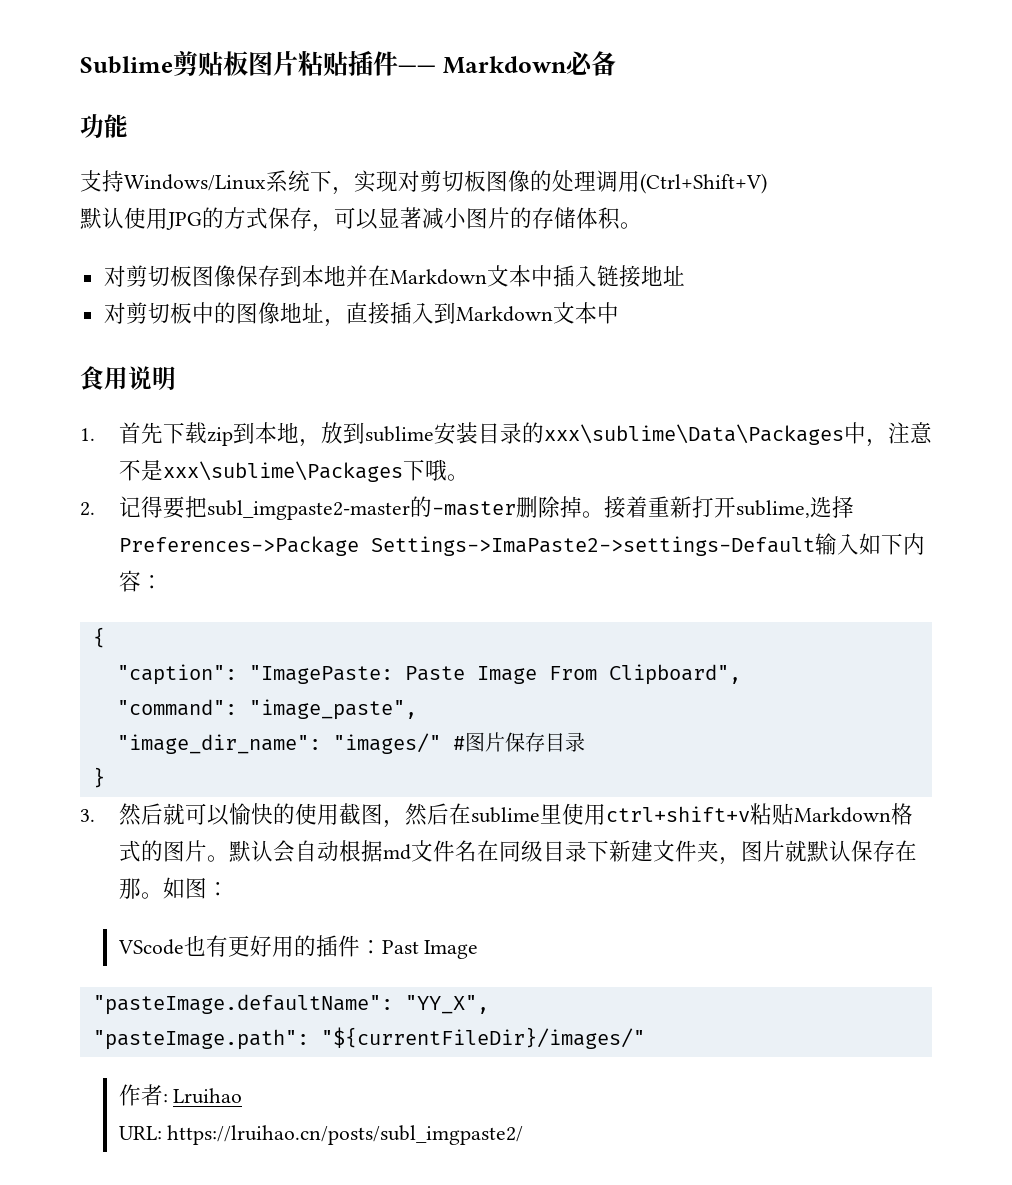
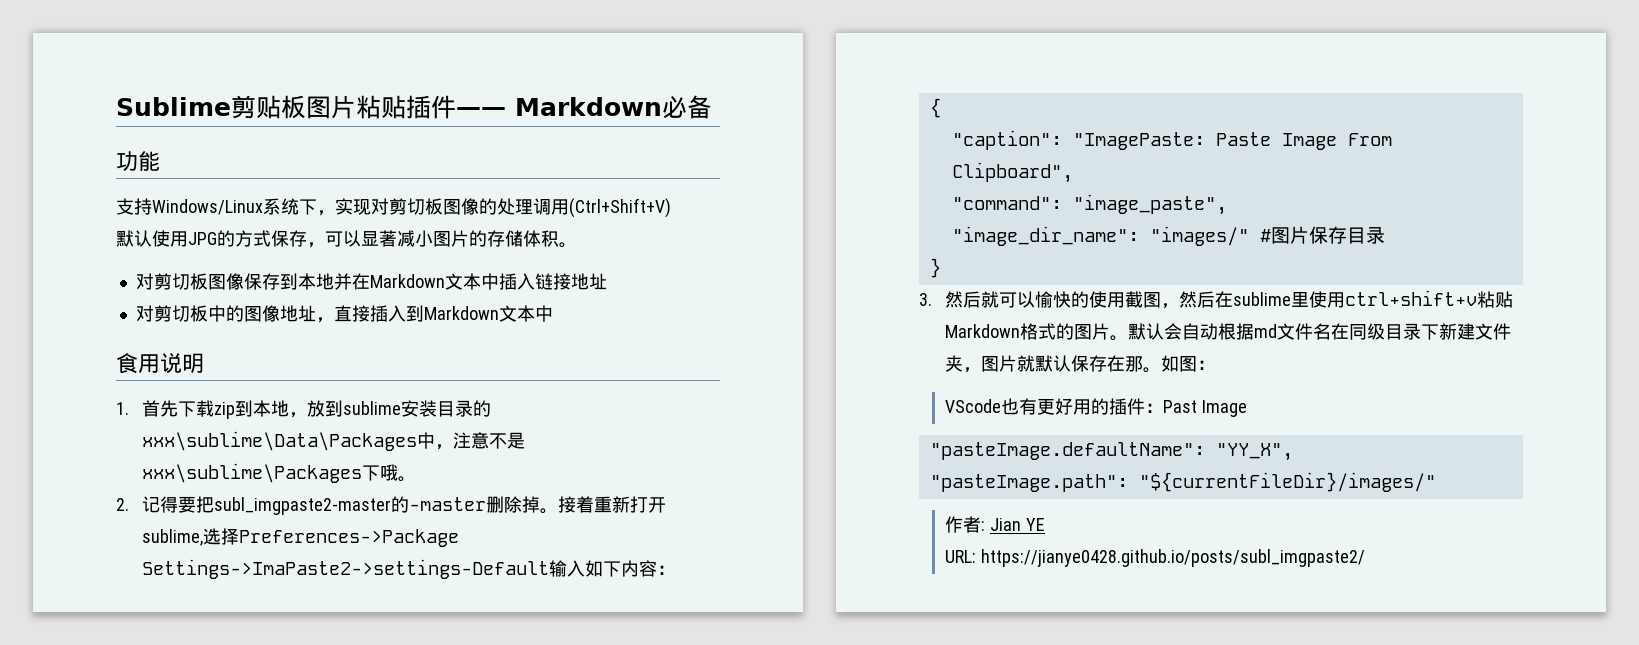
[173,1088,243,1104] Lruihao -> [989,518,1045,531] Jian YE
[167,1125,524,1145] https://lruihao.cn/posts/subl_imgpaste2/ -> [980,549,1365,567] https://jianye0428.github.io/posts/subl_imgpaste2/

